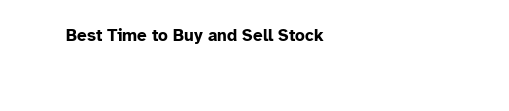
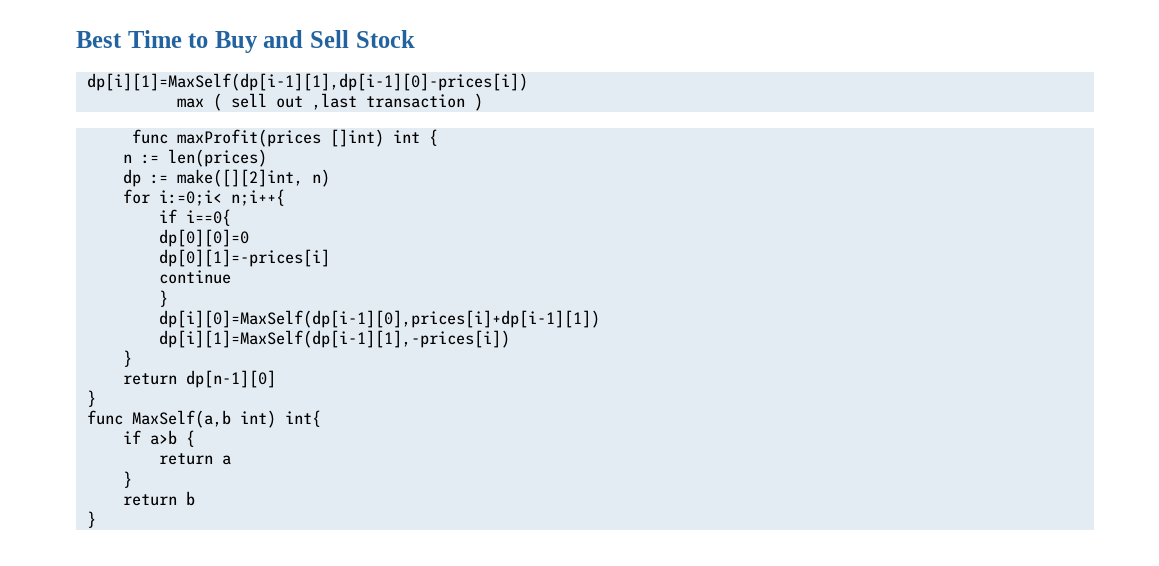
(324, 35) none -> [86,73,528,91] [176,93,483,111] [131,129,438,147] [122,149,267,167] [122,169,330,187] [122,189,285,206] [158,209,231,226] [158,229,249,247] [158,249,330,267] [158,270,231,284] [158,290,168,307] [158,310,600,328] [158,330,510,348] [122,350,132,367] [122,370,276,388] [86,390,96,407] [86,410,321,428] [122,430,195,447] [158,453,231,465] [122,471,132,488] [122,491,195,506] [86,511,96,528] // dp[i][1]=MaxSelf(dp[i-1][1],dp[i-1][0]-prices[i]) // max ( sell out ,last transaction ) // func maxProfit(prices []int) int { // n := len(prices) // dp := make([][2]int, n) // for i:=0;i< n;i++{ // if i==0{ // dp[0][0]=0 // dp[0][1]=-prices[i] // continue // } // dp[i][0]=MaxSelf(dp[i-1][0],prices[i]+dp[i-1][1]) // dp[i][1]=MaxSelf(dp[i-1][1],-prices[i]) // } // return dp[n-1][0] // } // func MaxSelf(a,b int) int{ // if a>b { // return a // } // return b // }

